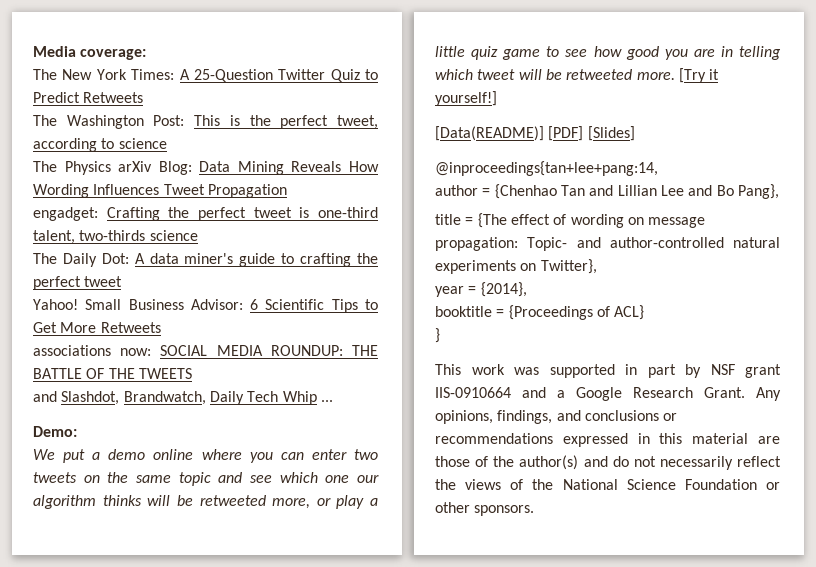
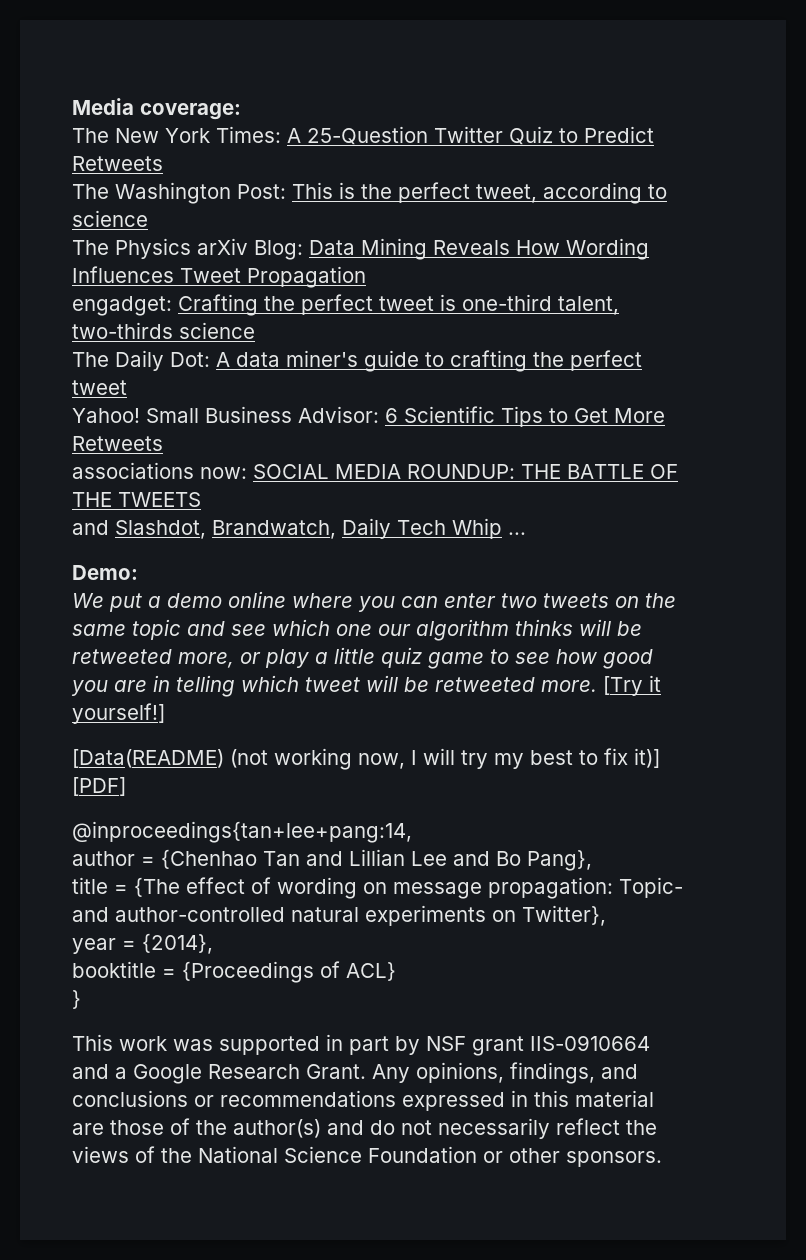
[435,126,544,141] [Data(README)] -> [72,748,660,770] [Data(README) (not working now, I will try my best to fix it)]
[587,126,635,141] [Slides] -> (126, 786) none

